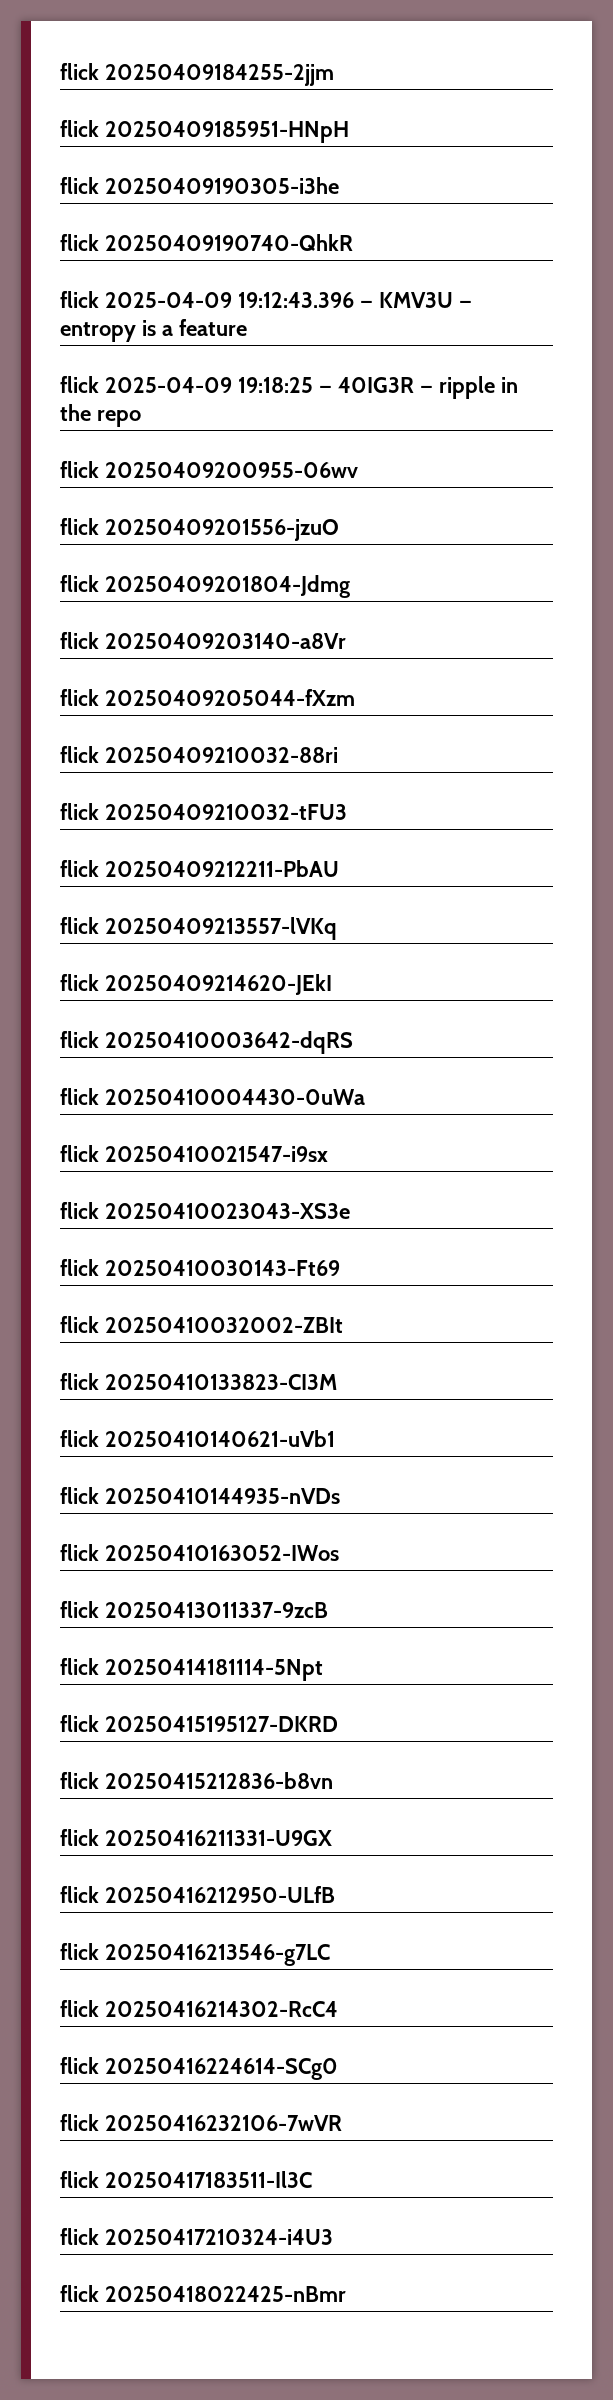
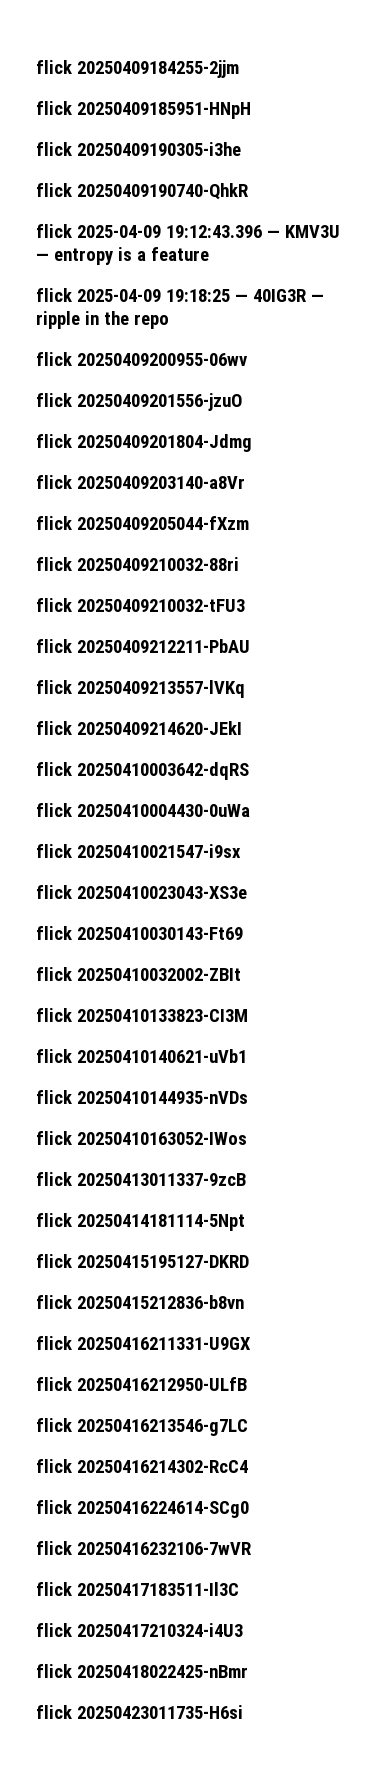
(346, 2294) none -> [36,1705,243,1719] // flick 20250423011735-H6si

